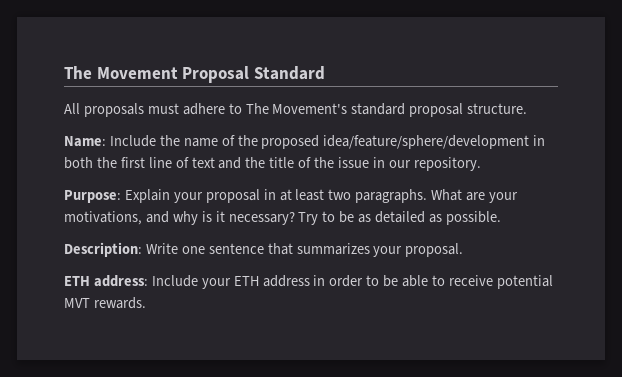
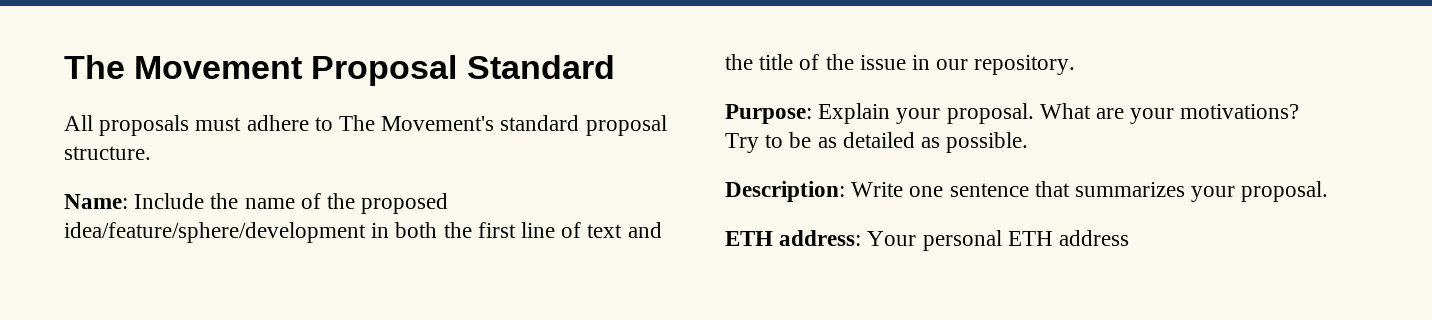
[205,189,519,203] [64,211,295,225] proposal in at least two paragraphs. What are your motivations, and why is it necessary? -> [946,103,1300,124] proposal. What are your motivations?
[151,275,553,289] [64,297,146,309] Include your ETH address in order to be able to receive potential MVT rewards. -> [867,230,1130,251] Your personal ETH address

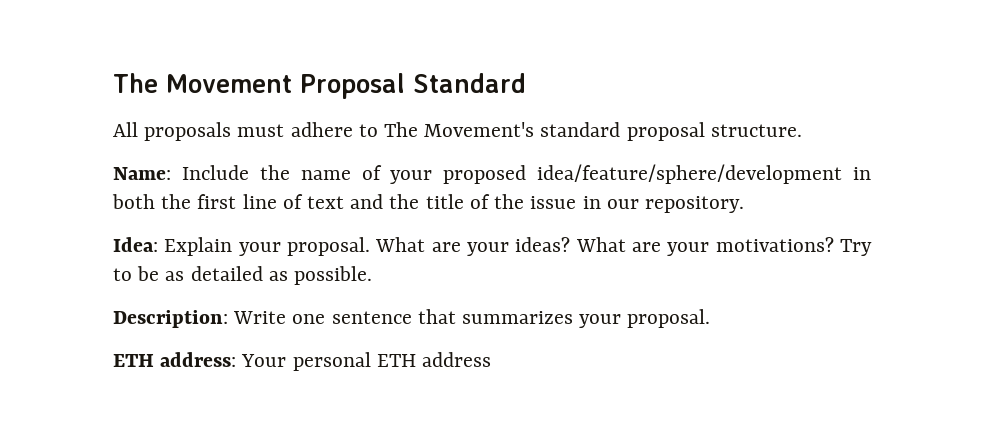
[327,193,356,209] the -> [390,170,433,184] your
[725,104,812,124] Purpose: -> [113,237,158,252] Idea:
(1175, 116) none -> [515,237,710,256] ideas? What are your

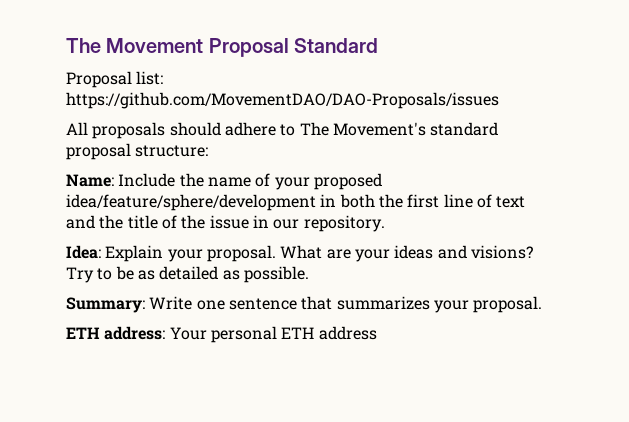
(526, 83) none -> [66,71,164,88] [66,92,499,109] // Proposal list: https://github.com/MovementDAO/DAO-Proposals/issues
[237,124,285,137] must -> [169,122,221,136] should
[710,124,802,137] structure. -> [135,145,209,157] structure:
[515,237,834,256] ideas? What are your motivations? -> [394,245,533,259] ideas and visions?
[113,310,228,328] Description: -> [66,297,145,313] Summary:

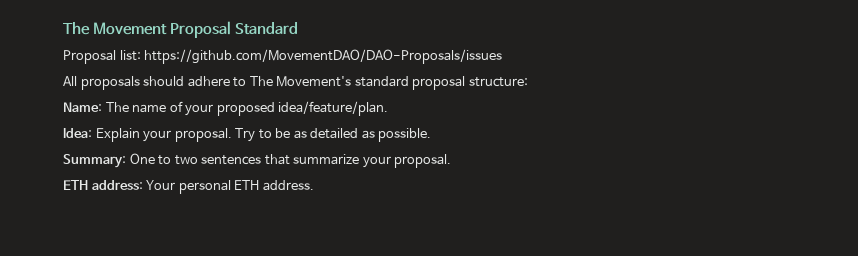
[118,173,204,187] Include the -> [105,102,129,112] The
[66,194,526,211] [66,215,385,232] [66,245,533,262] idea/feature/sphere/development in both the first line of text and the title of the issue in our repository. // Idea: Explain your proposal. What are your ideas and visions? -> [278,101,389,116] [63,128,232,142] idea/feature/plan. // Idea: Explain your proposal.
[149,296,430,310] Write one sentence that summarizes -> [129,153,360,165] One to two sentences that summarize
[318,326,377,340] address -> [262,180,314,191] address.

